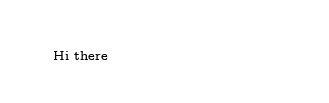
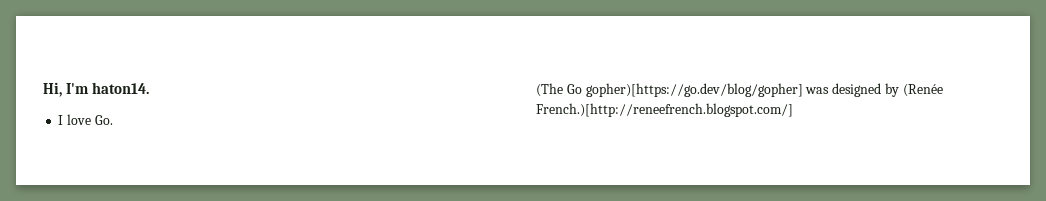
[53,51,108,60] Hi there -> [43,82,150,97] [58,114,113,125] [536,83,943,97] [536,103,793,117] Hi, I'm haton14. // I love Go. // (The Go gopher)[https://go.dev/blog/gopher] was designed by (Renée French.)[http://reneefrench.blogspot.com/]

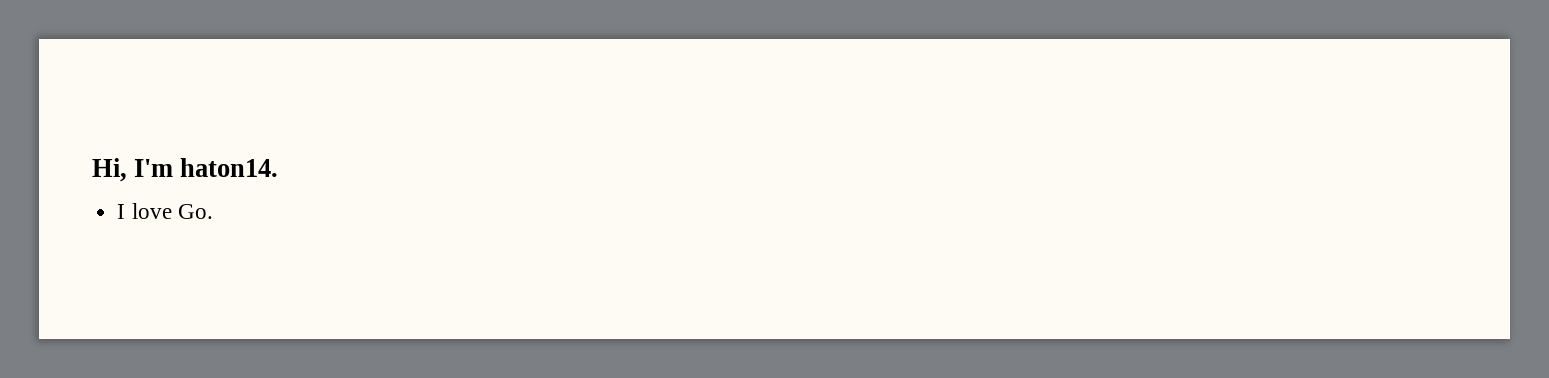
[536,83,943,97] [536,103,793,117] // (The Go gopher)[https://go.dev/blog/gopher] was designed by (Renée French.)[http://reneefrench.blogspot.com/] -> (213, 211) none

